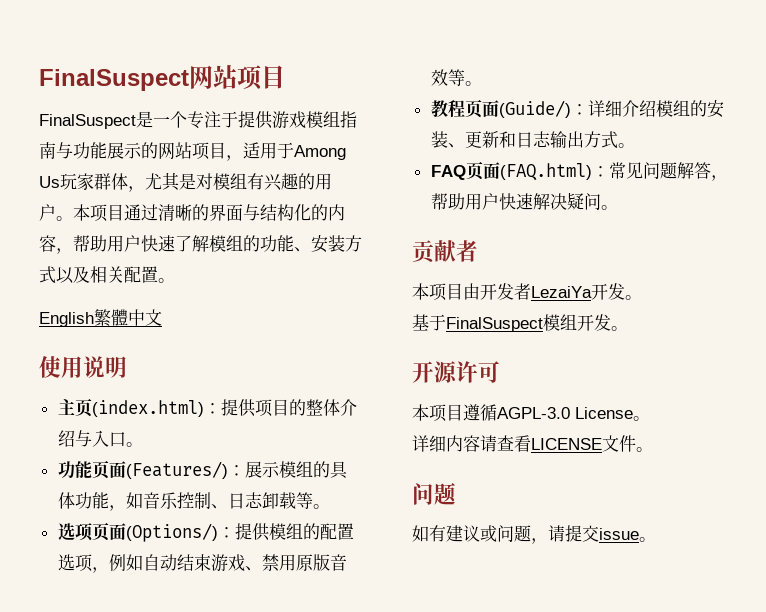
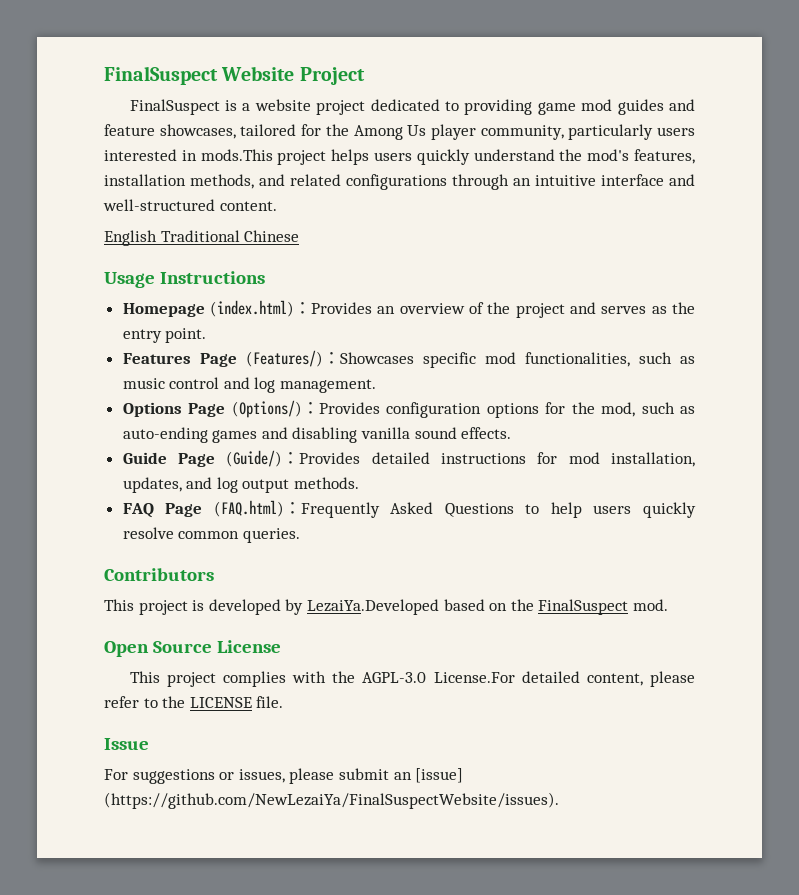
[39,65,285,91] [39,111,357,129] [39,142,346,161] [39,172,332,192] [39,204,345,222] [39,235,362,254] [39,266,175,284] [39,309,162,327] [39,356,127,378] [57,398,357,417] [57,430,143,447] [57,460,348,479] [57,492,330,511] [57,522,354,542] [57,554,347,573] [430,69,482,86] [430,99,724,118] [430,131,635,149] [430,161,728,181] [430,192,618,210] [412,240,478,264] [412,283,642,301] [412,314,628,332] [412,361,500,383] [412,404,650,422] [412,435,653,452] [412,482,456,505] [412,525,656,544] FinalSuspect网站项目 // FinalSuspect是一个专注于提供游戏模组指南与功能展示的网站项目，适用于Among Us玩家群体，尤其是对模组有兴趣的用户。本项目通过清晰的界面与结构化的内容，帮助用户快速了解模组的功能、安装方式以及相关配置。 // English繁體中文 // 使用说明 // 主页(index.html)：提供项目的整体介绍与入口。 // 功能页面(Features/)：展示模组的具体功能，如音乐控制、日志卸载等。 // 选项页面(Options/)：提供模组的配置选项，例如自动结束游戏、禁用原版音效等。 // 教程页面(Guide/)：详细介绍模组的安装、更新和日志输出方式。 // FAQ页面(FAQ.html)：常见问题解答，帮助用户快速解决疑问。 // 贡献者 // 本项目由开发者LezaiYa开发。 // 基于FinalSuspect模组开发。 // 开源许可 // 本项目遵循AGPL-3.0 License。 // 详细内容请查看LICENSE文件。 // 问题 // 如有建议或问题，请提交issue。 -> [104,66,365,85] [129,99,695,115] [104,124,695,140] [104,149,695,165] [104,174,695,190] [103,199,277,211] [104,230,300,246] [104,271,265,288] [122,300,695,318] [122,328,207,343] [122,350,695,368] [122,377,377,393] [122,400,695,418] [122,427,512,443] [122,450,695,467] [122,477,360,493] [122,500,696,518] [122,527,300,543] [104,568,214,581] [104,599,668,615] [104,640,281,657] [129,671,695,687] [104,696,284,708] [104,738,149,750] [104,768,464,784] [104,792,559,809] FinalSuspect Website Project // FinalSuspect is a website project dedicated to providing game mod guides and feature showcases, tailored for the Among Us player community, particularly users interested in mods.This project helps users quickly understand the mod's features, installation methods, and related configurations through an intuitive interface and well-structured content. // English Traditional Chinese // Usage Instructions // Homepage (index.html)：Provides an overview of the project and serves as the entry point. // Features Page (Features/)：Showcases specific mod functionalities, such as music control and log management. // Options Page (Options/)：Provides configuration options for the mod, such as auto-ending games and disabling vanilla sound effects. // Guide Page (Guide/)：Provides detailed instructions for mod installation, updates, and log output methods. // FAQ Page (FAQ.html)：Frequently Asked Questions to help users quickly resolve common queries. // Contributors // This project is developed by LezaiYa.Developed based on the FinalSuspect mod. // Open Source License // This project complies with the AGPL-3.0 License.For detailed content, please refer to the LICENSE file. // Issue // For suggestions or issues, please submit an [issue] (https://github.com/NewLezaiYa/FinalSuspectWebsite/issues).

